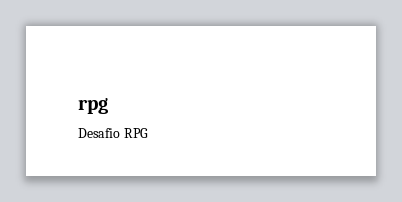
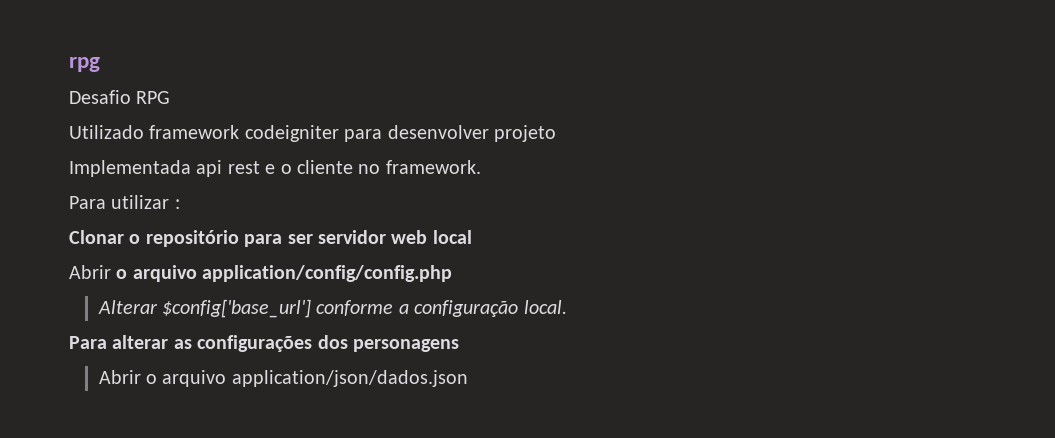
(148, 133) none -> [69,125,556,142] [69,160,481,177] [69,195,180,209] [69,230,472,247] [69,265,453,282] [97,299,567,318] [69,335,459,352] [98,370,468,387] // Utilizado framework codeigniter para desenvolver projeto // Implementada api rest e o cliente no framework. // Para utilizar : // Clonar o repositório para ser servidor web local // Abrir o arquivo application/config/config.php // Alterar $config['base_url'] conforme a configuração local. // Para alterar as configurações dos personagens // Abrir o arquivo application/json/dados.json

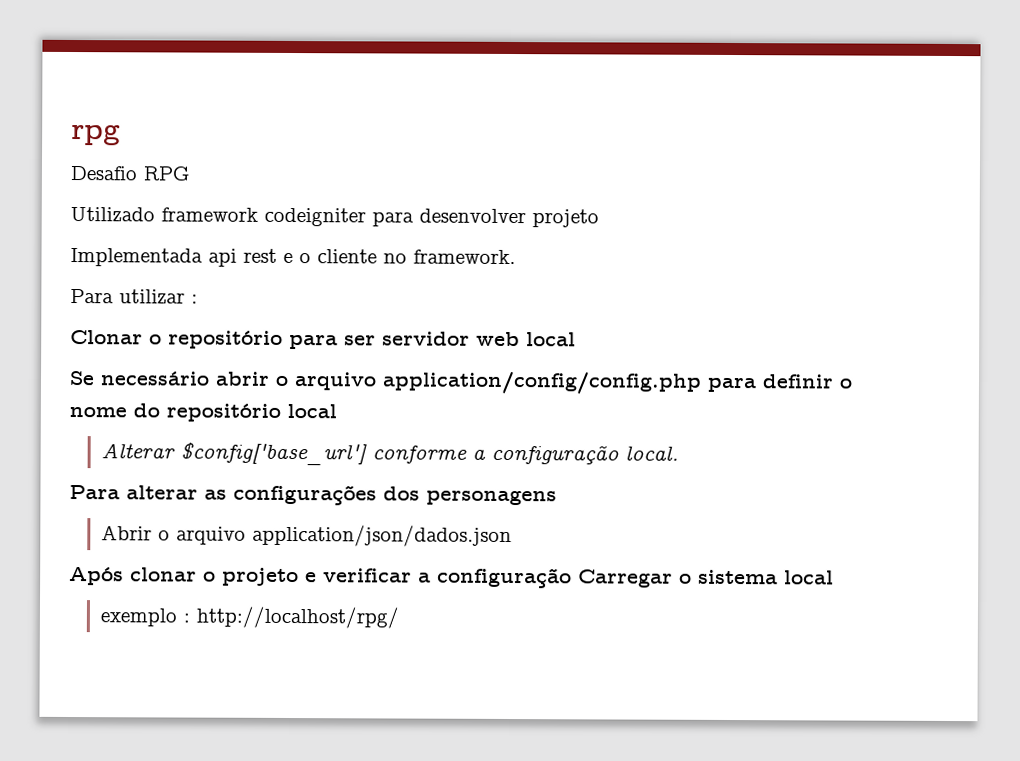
[69,265,111,279] Abrir -> [69,371,270,386] Se necessário abrir
(453, 273) none -> [707,374,853,393] [69,403,337,422] para definir o nome do repositório local
(468, 378) none -> [69,567,834,589] [99,606,399,629] // Após clonar o projeto e verificar a configuração Carregar o sistema local // exemplo : http://localhost/rpg/

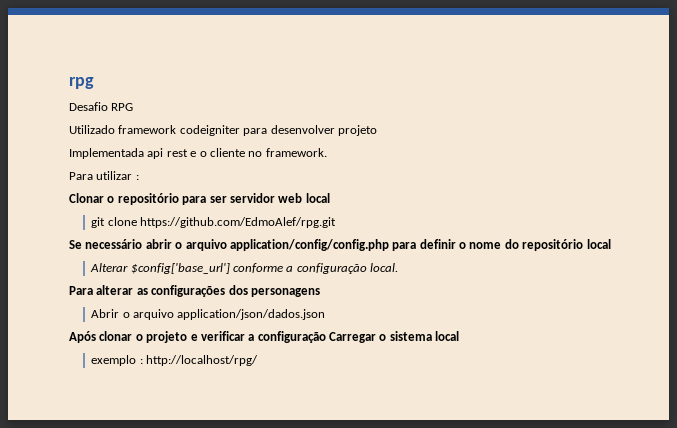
(576, 339) none -> [91,217,337,228] // git clone https://github.com/EdmoAlef/rpg.git

